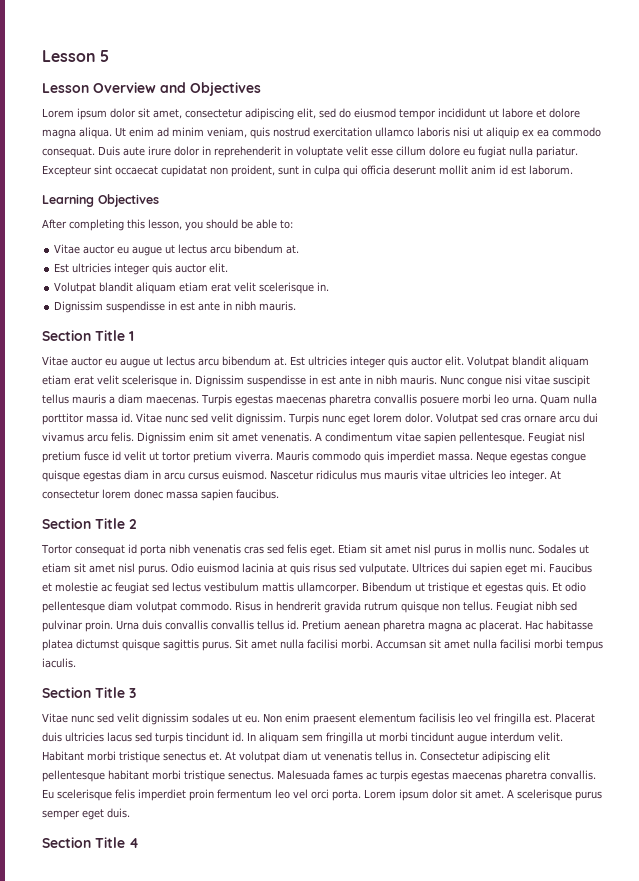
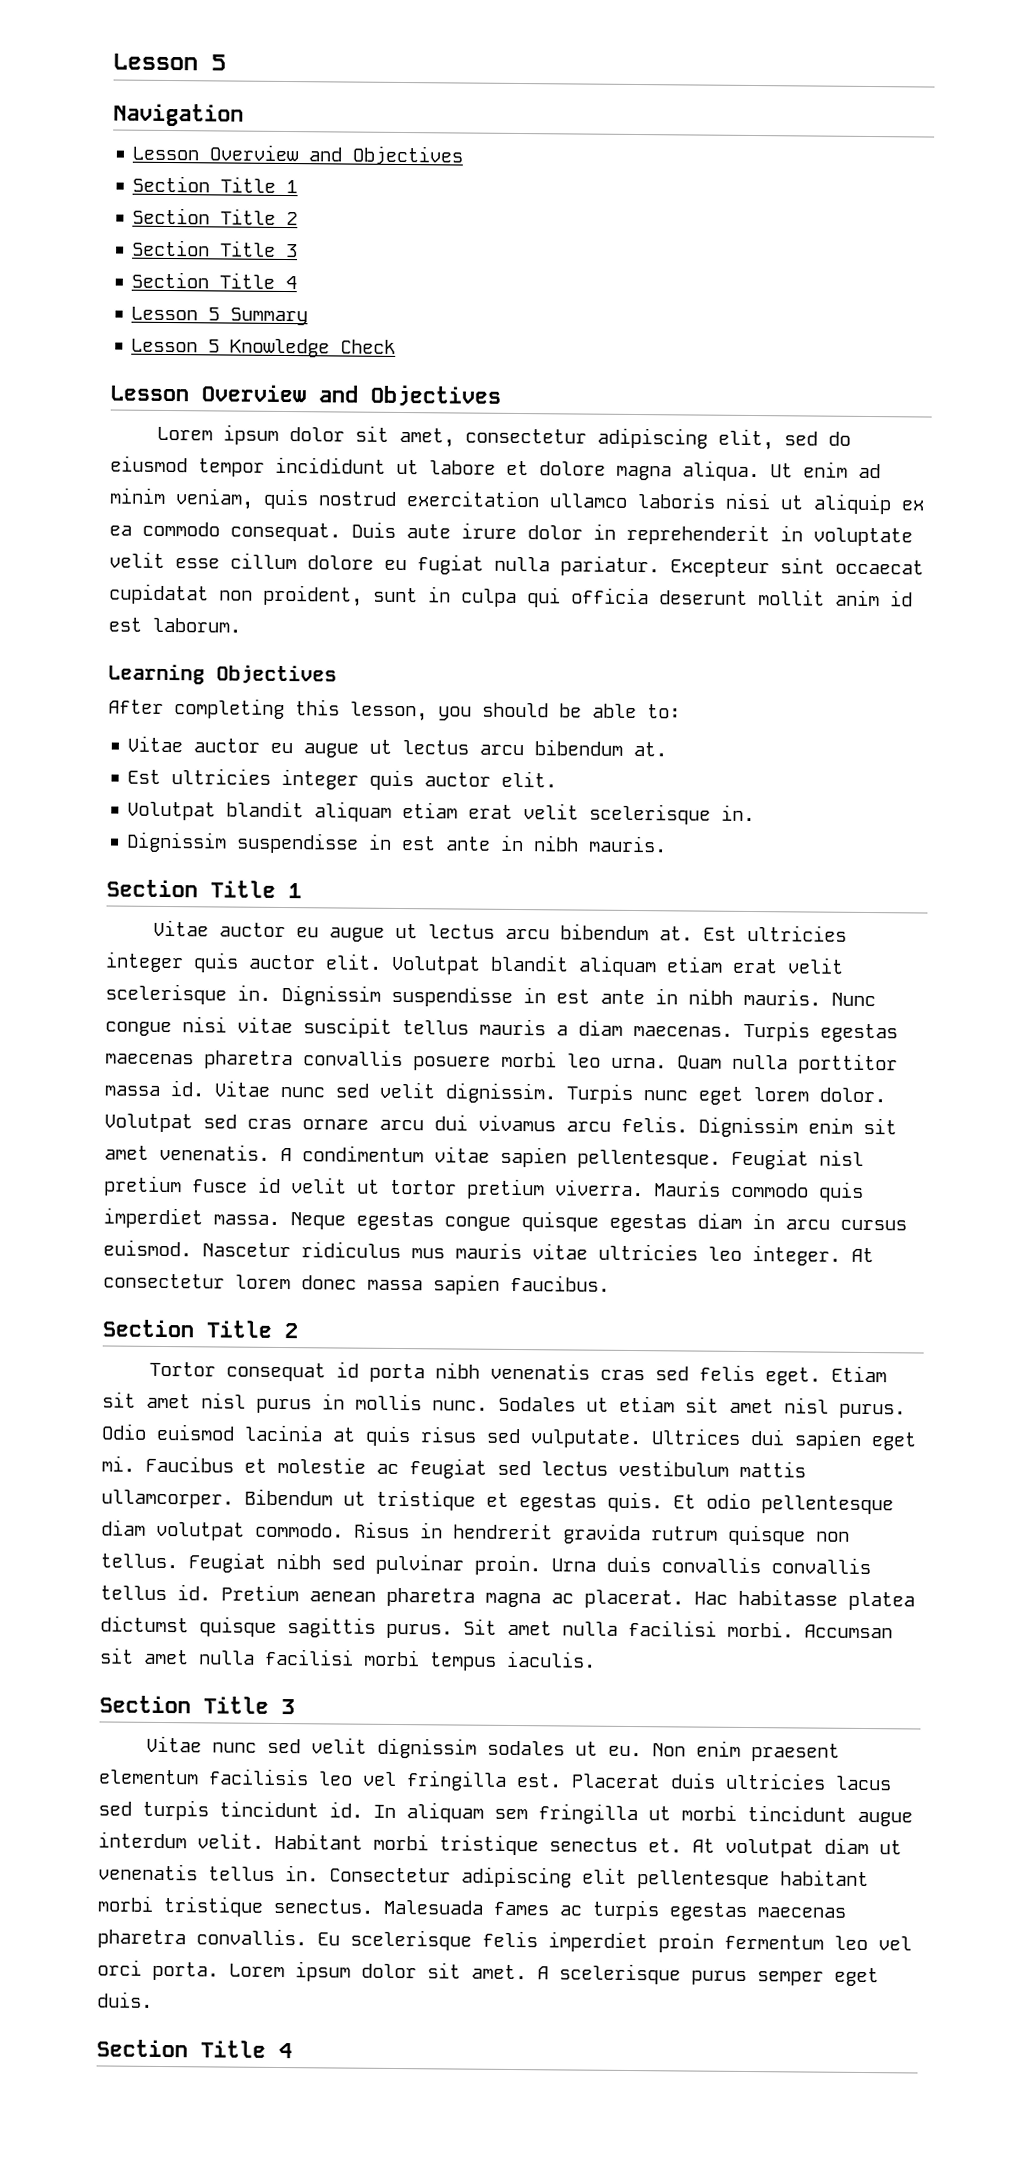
[42,50,110,62] Lesson 5 -> [113,53,226,71] [113,103,244,127] [132,144,464,166] [132,175,299,194] [132,207,299,226] [132,239,299,258] [131,271,298,290] [131,306,309,326] [131,338,397,358] Lesson 5 // Navigation // Lesson Overview and Objectives // Section Title 1 // Section Title 2 // Section Title 3 // Section Title 4 // Lesson 5 Summary // Lesson 5 Knowledge Check

